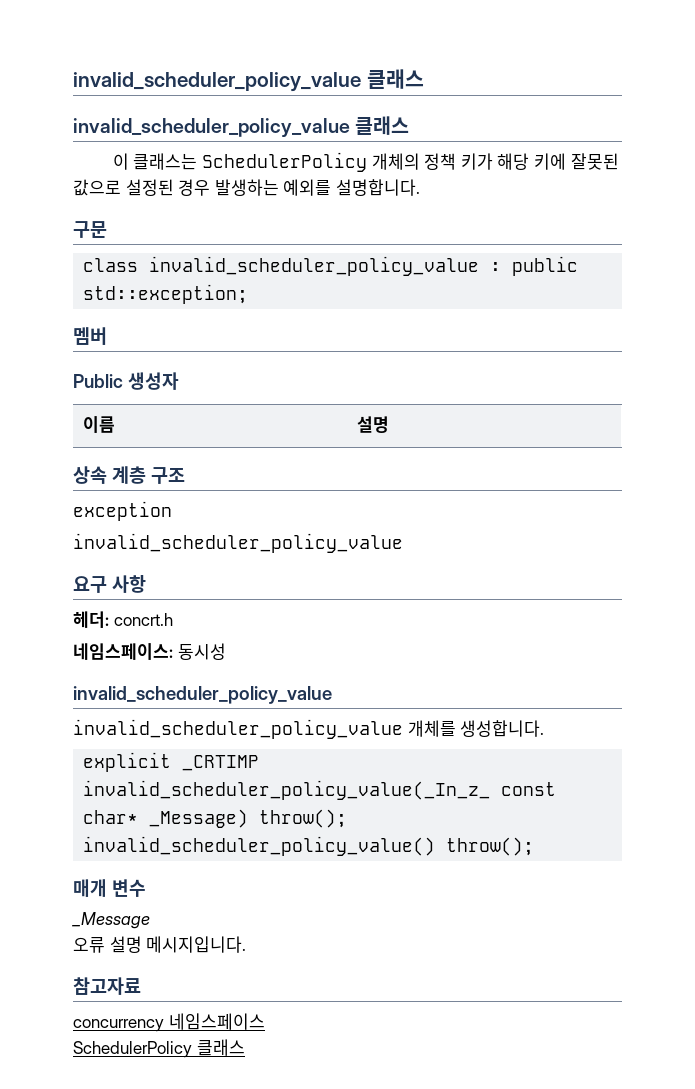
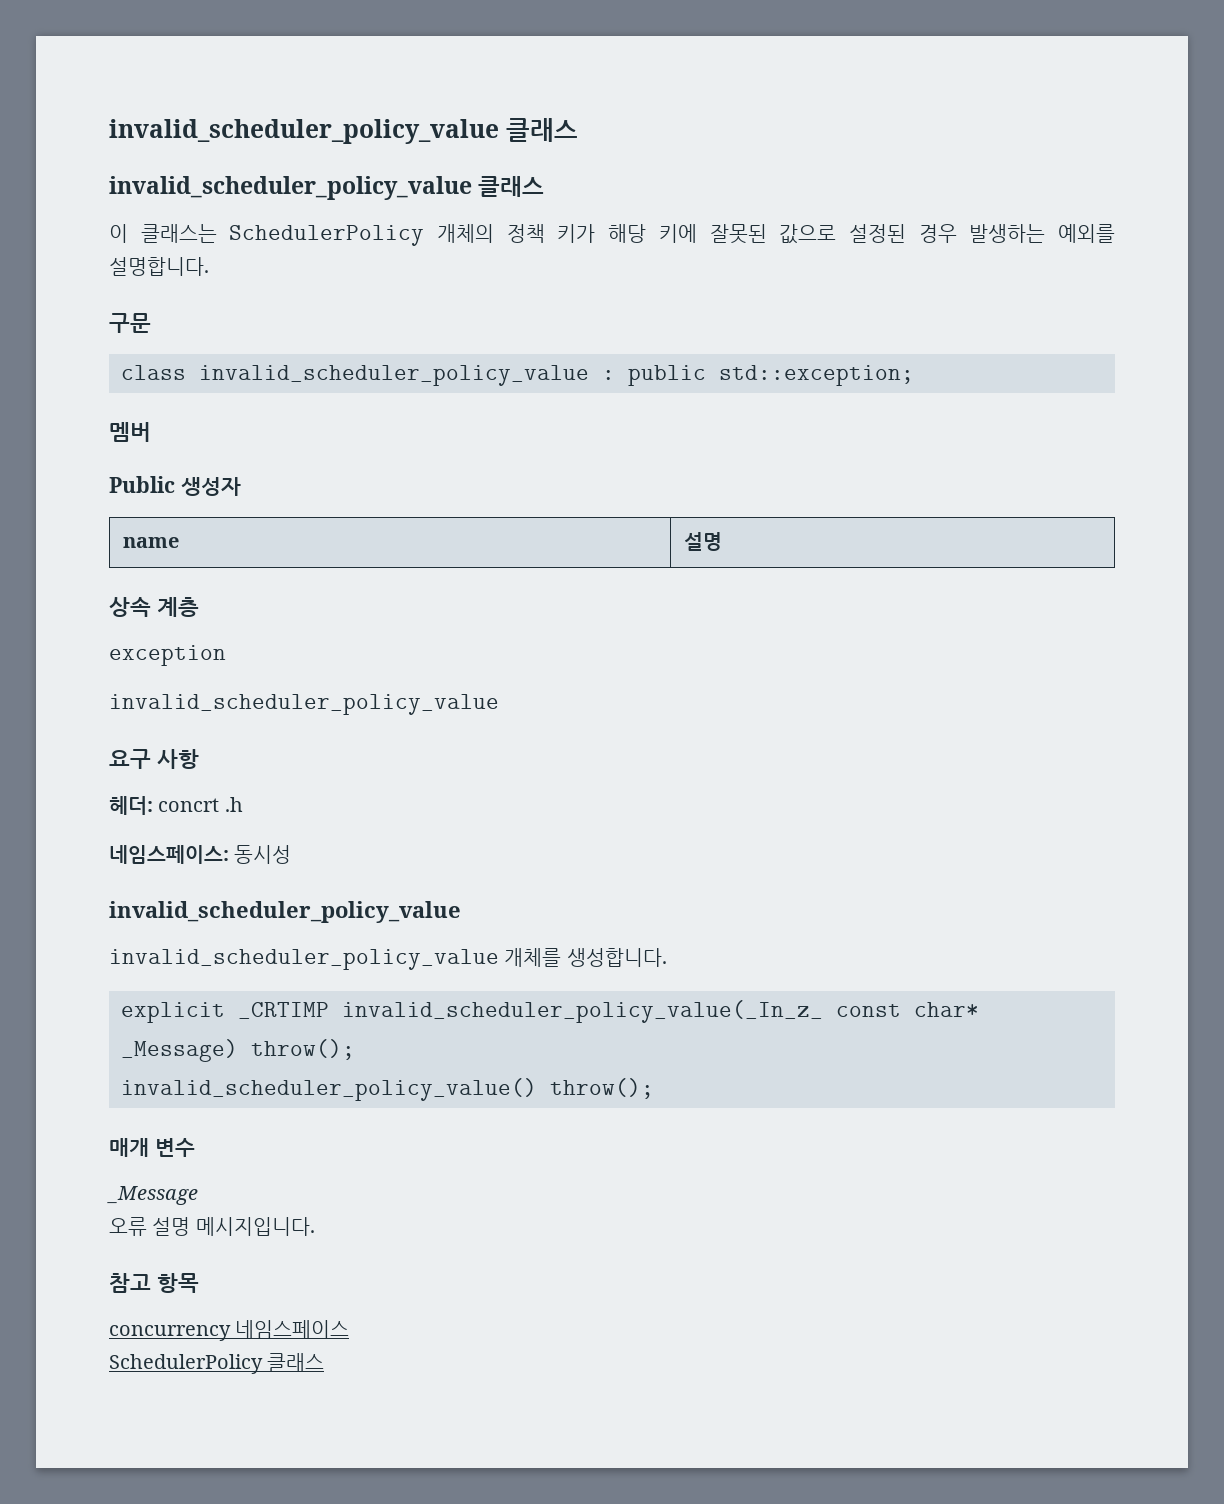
[83,416,116,433] 이름 -> [123,537,180,548] name
[150,467,185,484] 구조 -> (199, 607) none
[113,613,173,626] concrt.h -> [158,797,243,812] concrt .h
[73,977,141,995] 참고자료 -> [109,1273,199,1293] 참고 항목

